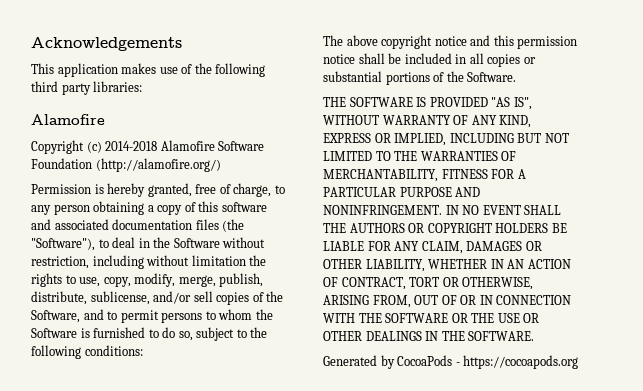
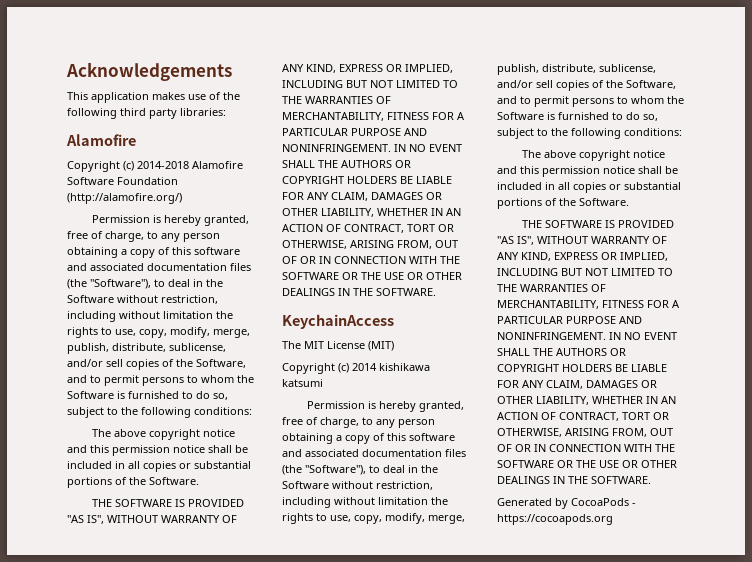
(535, 336) none -> [282,314,394,329] [282,341,394,351] [282,363,430,374] [282,379,323,387] [306,401,464,412] [282,417,435,428] [282,433,455,444] [282,449,466,457] [282,465,438,475] [282,481,433,490] [282,497,448,508] [282,513,465,524] [497,64,656,75] [497,80,676,91] [497,96,684,107] [497,112,658,121] [497,128,682,139] [521,150,665,161] [497,166,678,177] [497,182,681,193] [497,198,629,209] [521,220,674,228] [497,236,667,245] [497,252,668,261] [497,268,673,276] [497,284,606,292] [497,300,680,309] [497,316,642,324] [497,332,677,340] [497,348,626,356] [497,364,667,372] [497,380,657,389] [497,396,676,405] [497,412,669,421] [497,428,673,437] [497,444,675,452] [497,460,677,468] [497,476,651,484] // KeychainAccess // The MIT License (MIT) // Copyright (c) 2014 kishikawa katsumi // Permission is hereby granted, free of charge, to any person obtaining a copy of this software and associated documentation files (the "Software"), to deal in the Software without restriction, including without limitation the rights to use, copy, modify, merge, publish, distribute, sublicense, and/or sell copies of the Software, and to permit persons to whom the Software is furnished to do so, subject to the following conditions: // The above copyright notice and this permission notice shall be included in all copies or substantial portions of the Software. // THE SOFTWARE IS PROVIDED "AS IS", WITHOUT WARRANTY OF ANY KIND, EXPRESS OR IMPLIED, INCLUDING BUT NOT LIMITED TO THE WARRANTIES OF MERCHANTABILITY, FITNESS FOR A PARTICULAR PURPOSE AND NONINFRINGEMENT. IN NO EVENT SHALL THE AUTHORS OR COPYRIGHT HOLDERS BE LIABLE FOR ANY CLAIM, DAMAGES OR OTHER LIABILITY, WHETHER IN AN ACTION OF CONTRACT, TORT OR OTHERWISE, ARISING FROM, OUT OF OR IN CONNECTION WITH THE SOFTWARE OR THE USE OR OTHER DEALINGS IN THE SOFTWARE.

